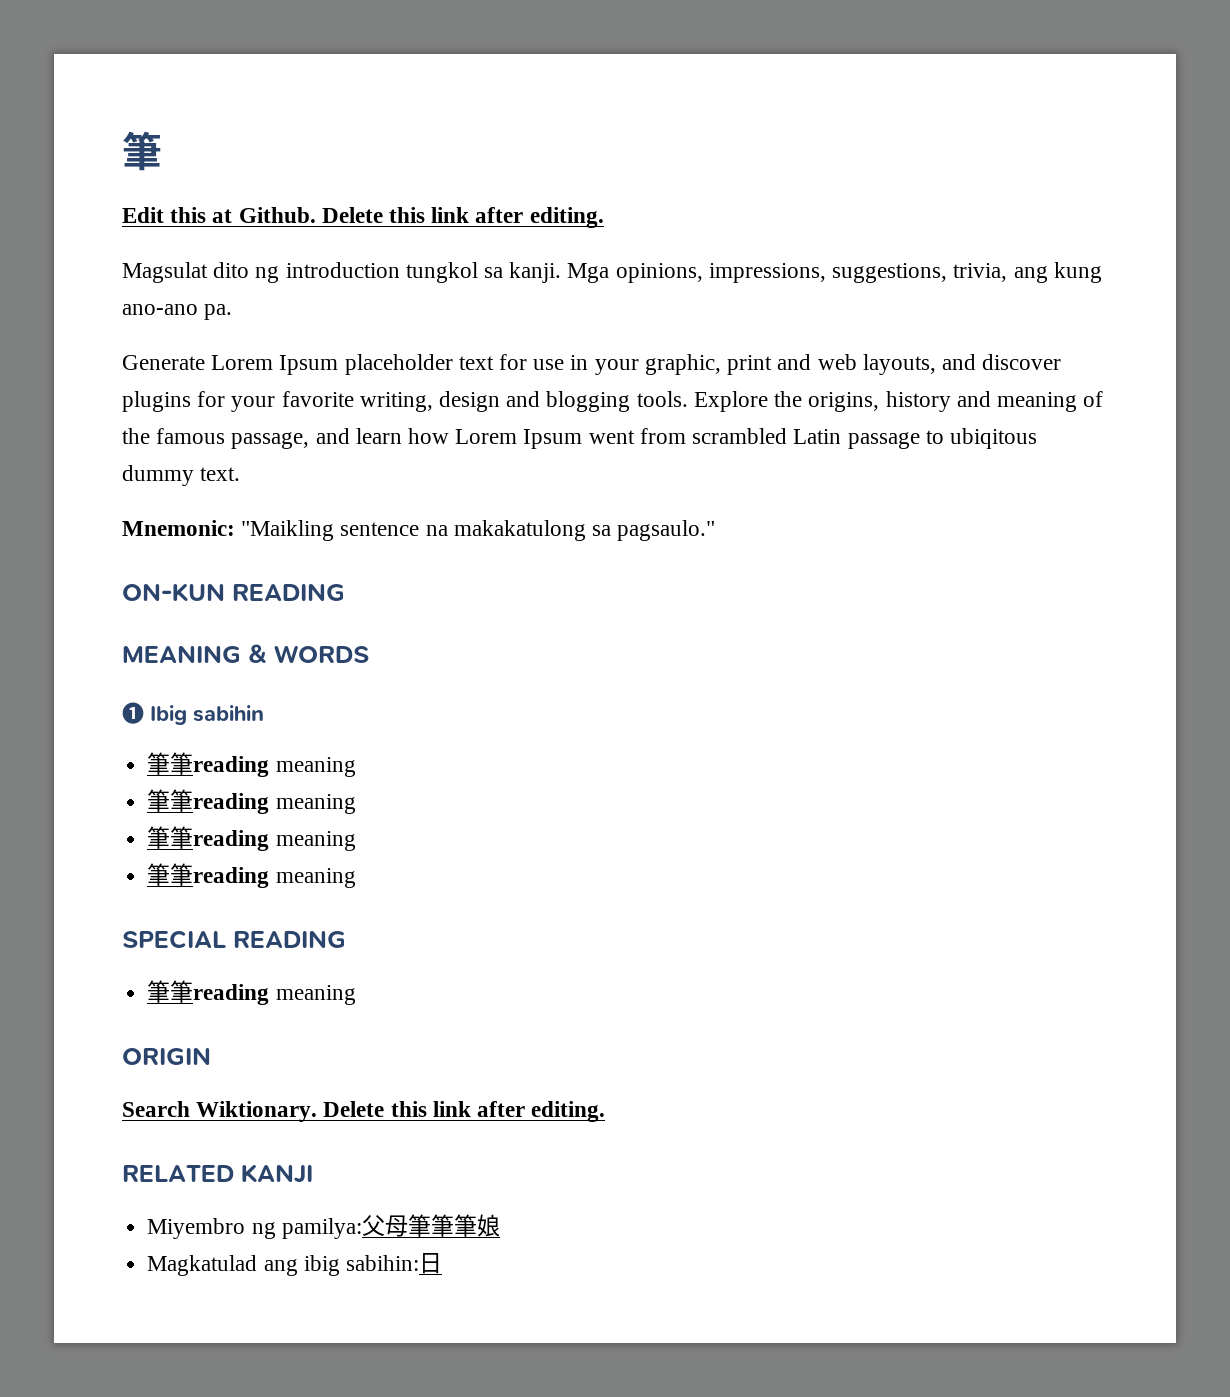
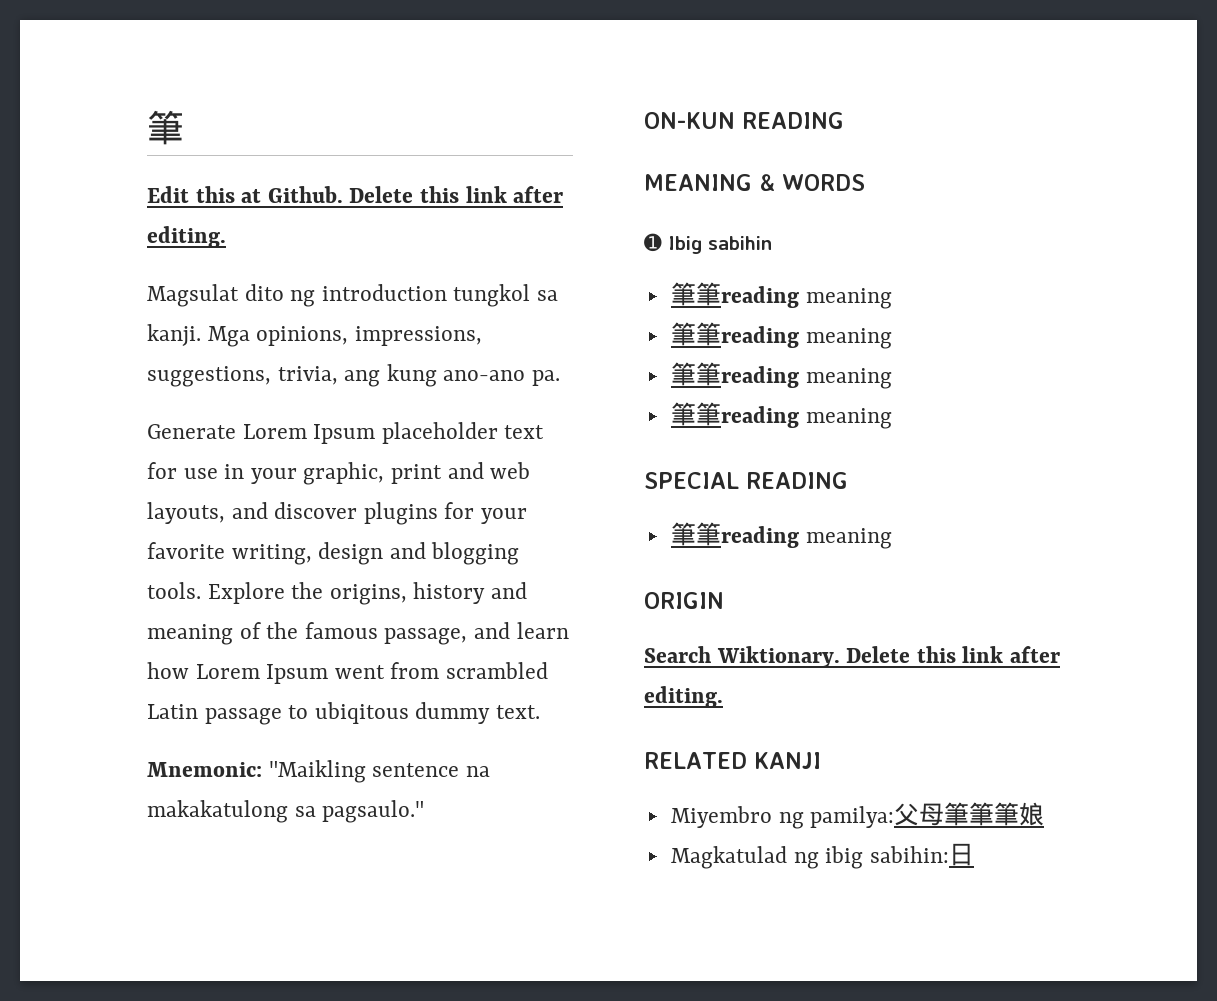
[263,1259,298,1276] ang -> [793,852,819,869] ng

